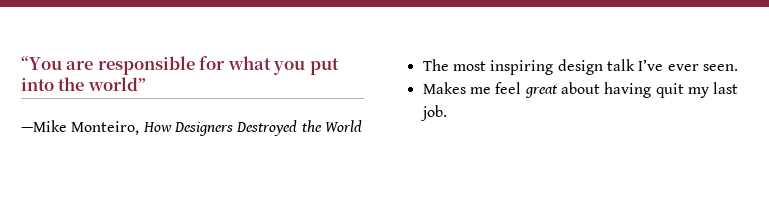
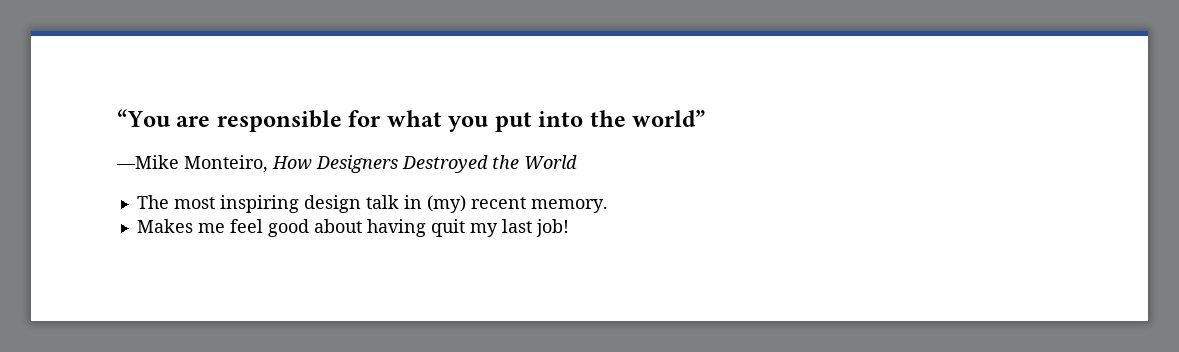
[638,59,738,71] I’ve ever seen. -> [403,195,608,213] in (my) recent memory.
[524,85,558,98] great -> [267,219,309,237] good
[420,105,447,121] job. -> [535,219,569,237] job!

